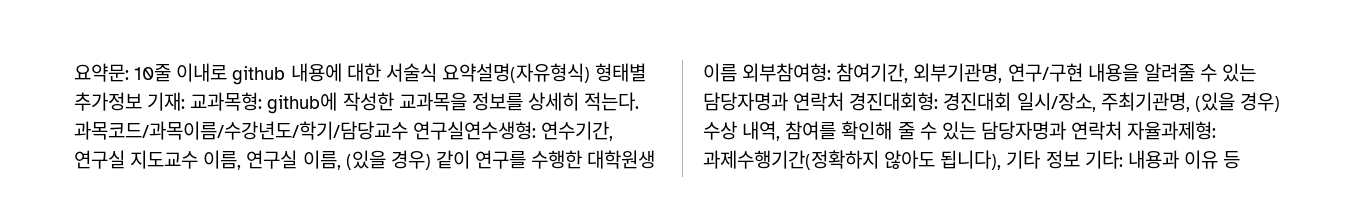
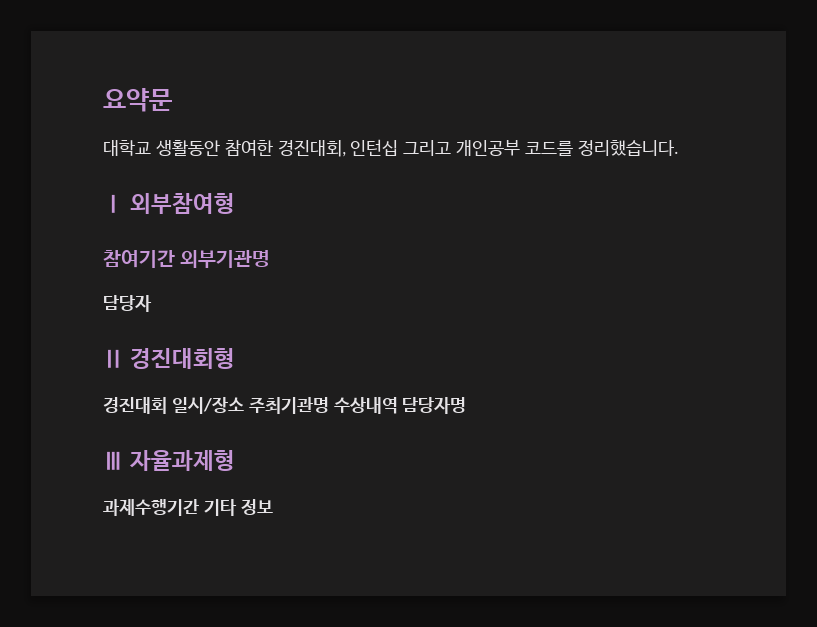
[74,63,647,85] [74,92,640,114] [74,121,614,141] [74,150,656,170] [703,63,1257,83] [703,92,1280,112] [703,121,1217,141] [703,150,1241,170] 요약문: 10줄 이내로 github 내용에 대한 서술식 요약설명(자유형식) 형태별 추가정보 기재: 교과목형: github에 작성한 교과목을 정보를 상세히 적는다. 과목코드/과목이름/수강년도/학기/담당교수 연구실연수생형: 연수기간, 연구실 지도교수 이름, 연구실 이름, (있을 경우) 같이 연구를 수행한 대학원생 이름 외부참여형: 참여기간, 외부기관명, 연구/구현 내용을 알려줄 수 있는 담당자명과 연락처 경진대회형: 경진대회 일시/장소, 주최기관명, (있을 경우) 수상 내역, 참여를 확인해 줄 수 있는 담당자명과 연락처 자율과제형: 과제수행기간(정확하지 않아도 됩니다), 기타 정보 기타: 내용과 이유 등 -> [103,88,172,112] [103,139,679,157] [103,193,236,214] [103,250,271,268] [103,295,152,312] [103,348,236,369] [103,397,467,414] [103,450,236,471] [103,499,273,516] 요약문 // 대학교 생활동안 참여한 경진대회, 인턴십 그리고 개인공부 코드를 정리했습니다. // Ⅰ 외부참여형 // 참여기간 외부기관명 // 담당자 // Ⅱ 경진대회형 // 경진대회 일시/장소 주최기관명 수상내역 담당자명 // Ⅲ 자율과제형 // 과제수행기간 기타 정보

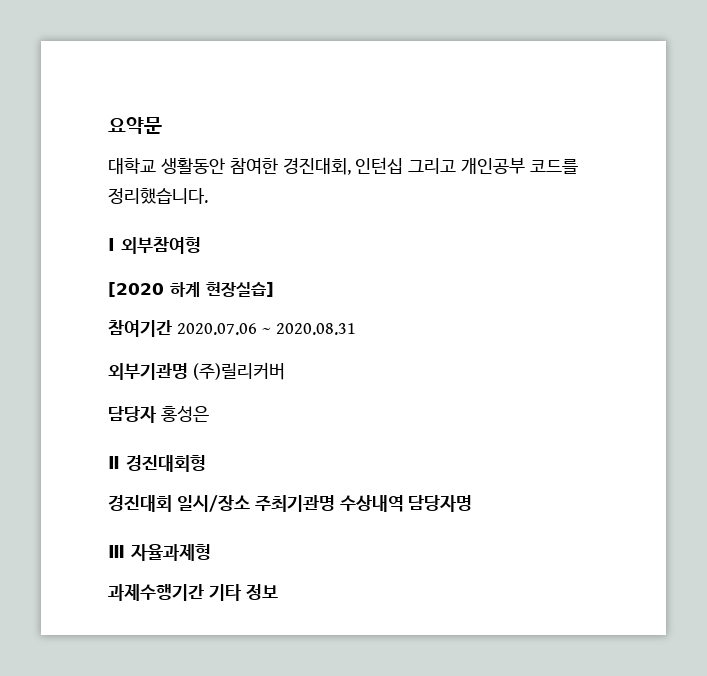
[103,250,175,268] 참여기간 -> [108,282,274,297] [108,320,356,337] [2020 하계 현장실습] // 참여기간 2020.07.06 ~ 2020.08.31 //
(271, 259) none -> [192,362,285,380] (주)릴리커버
(152, 303) none -> [160,406,209,422] 홍성은

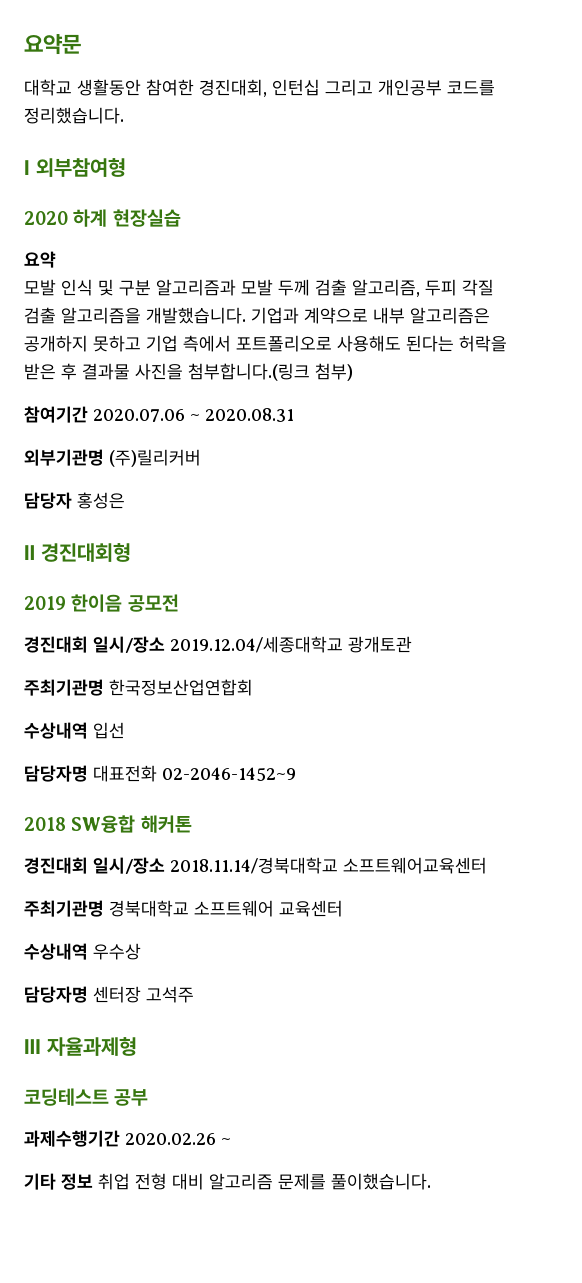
[108,282,274,297] [2020 하계 현장실습] -> [24,209,181,227] [24,251,56,268] [24,279,494,297] [24,307,490,324] [24,335,507,352] [24,363,353,381] 2020 하계 현장실습 // 요약 // 모발 인식 및 구분 알고리즘과 모발 두께 검출 알고리즘, 두피 각질 검출 알고리즘을 개발했습니다. 기업과 계약으로 내부 알고리즘은 공개하지 못하고 기업 측에서 포트폴리오로 사용해도 된다는 허락을 받은 후 결과물 사진을 첨부합니다.(링크 첨부)
[108,495,473,512] // 경진대회 일시/장소 주최기관명 수상내역 담당자명 -> [24,594,179,612] [24,636,412,653] [24,679,253,696] [24,722,125,739] [24,765,296,782] [24,815,192,833] [24,857,487,874] [24,900,343,917] [24,943,141,960] [24,986,194,1003] // 2019 한이음 공모전 // 경진대회 일시/장소 2019.12.04/세종대학교 광개토관 // 주최기관명 한국정보산업연합회 // 수상내역 입선 // 담당자명 대표전화 02-2046-1452~9 // 2018 SW융합 해커톤 // 경진대회 일시/장소 2018.11.14/경북대학교 소프트웨어교육센터 // 주최기관명 경북대학교 소프트웨어 교육센터 // 수상내역 우수상 // 담당자명 센터장 고석주
(211, 552) none -> [24,1088,149,1106] // 코딩테스트 공부
[208,584,278,601] 기타 정보 -> [125,1133,231,1145] [24,1173,431,1190] 2020.02.26 ~ // 기타 정보 취업 전형 대비 알고리즘 문제를 풀이했습니다.

